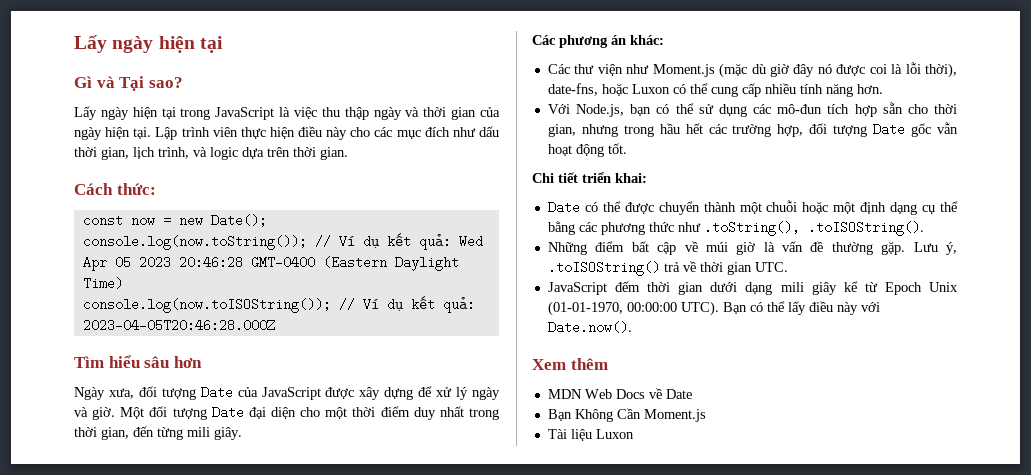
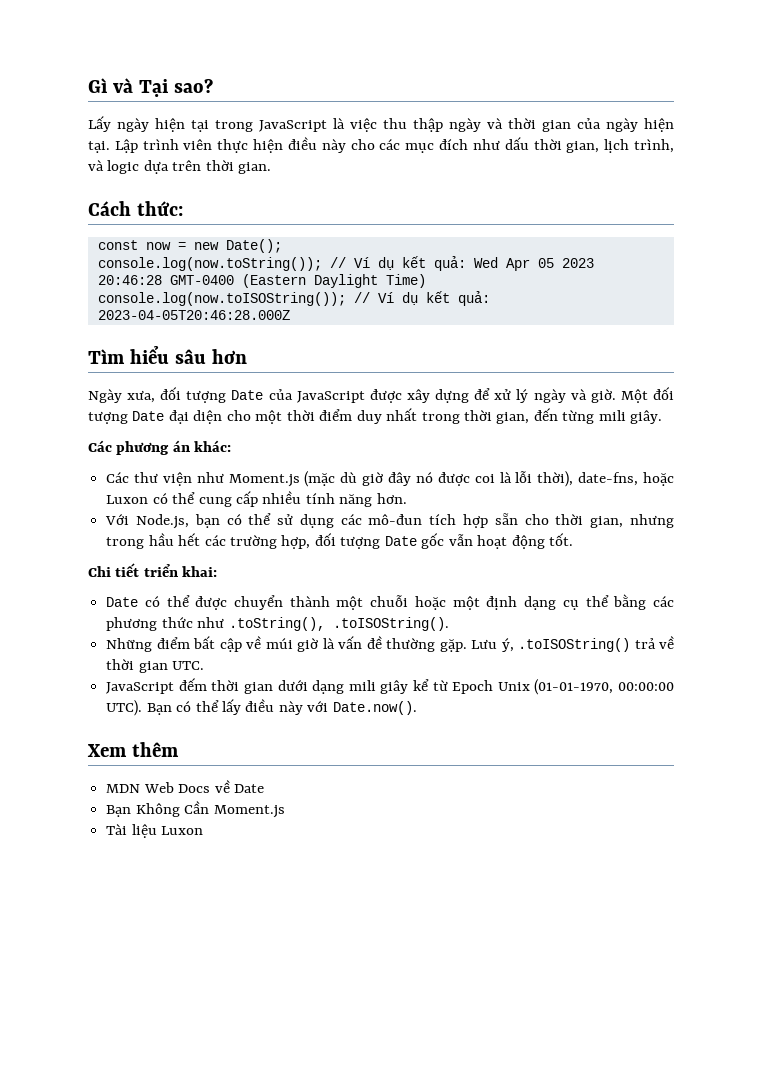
[74,35,223,53] Lấy ngày hiện tại // -> (88, 85) none

